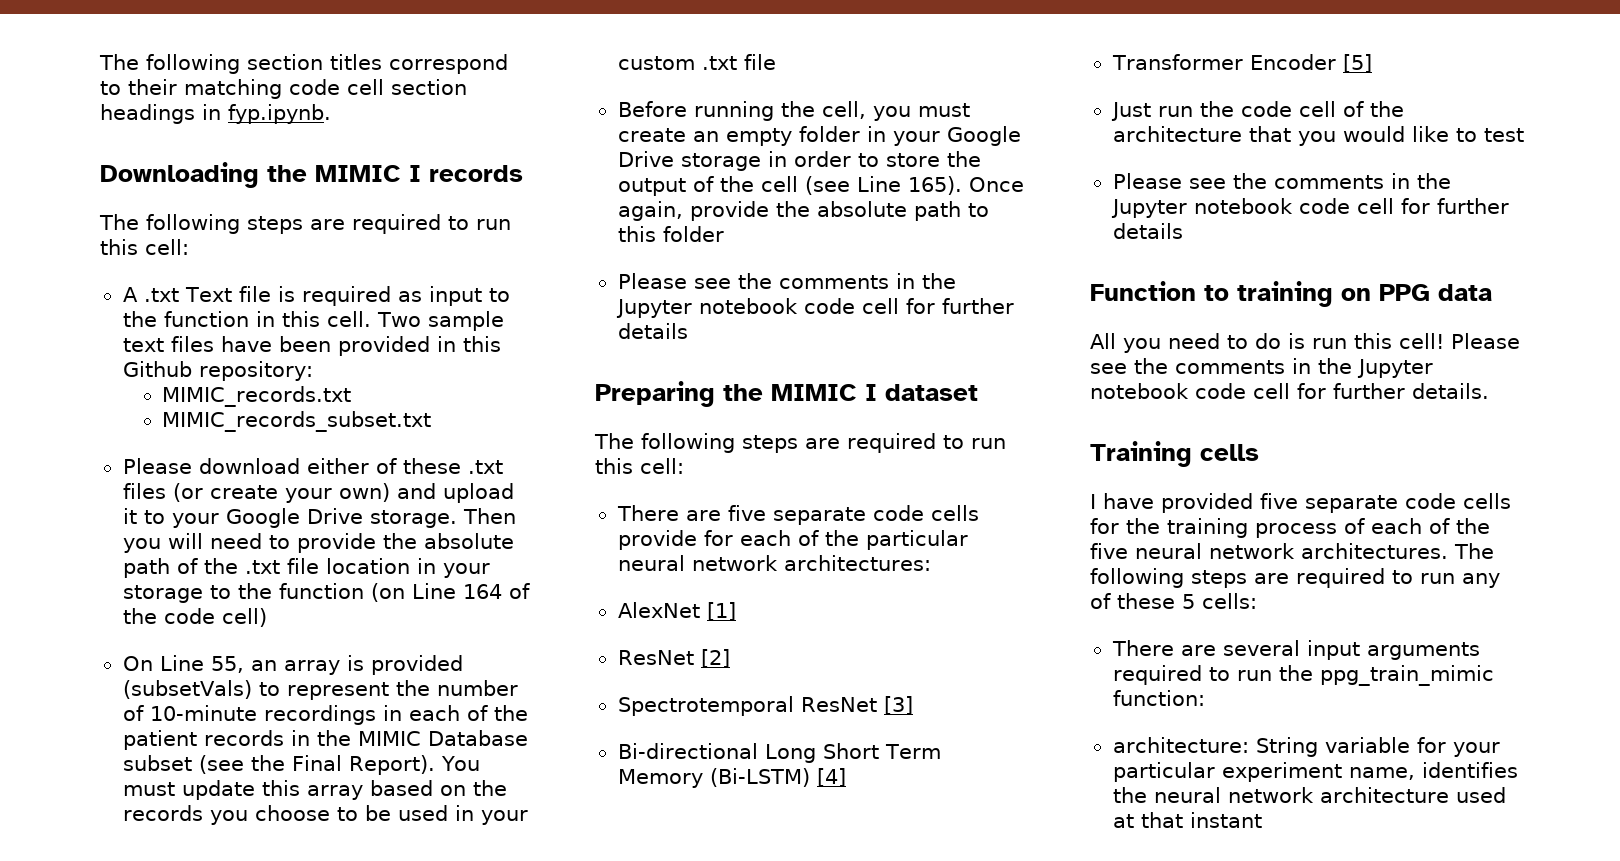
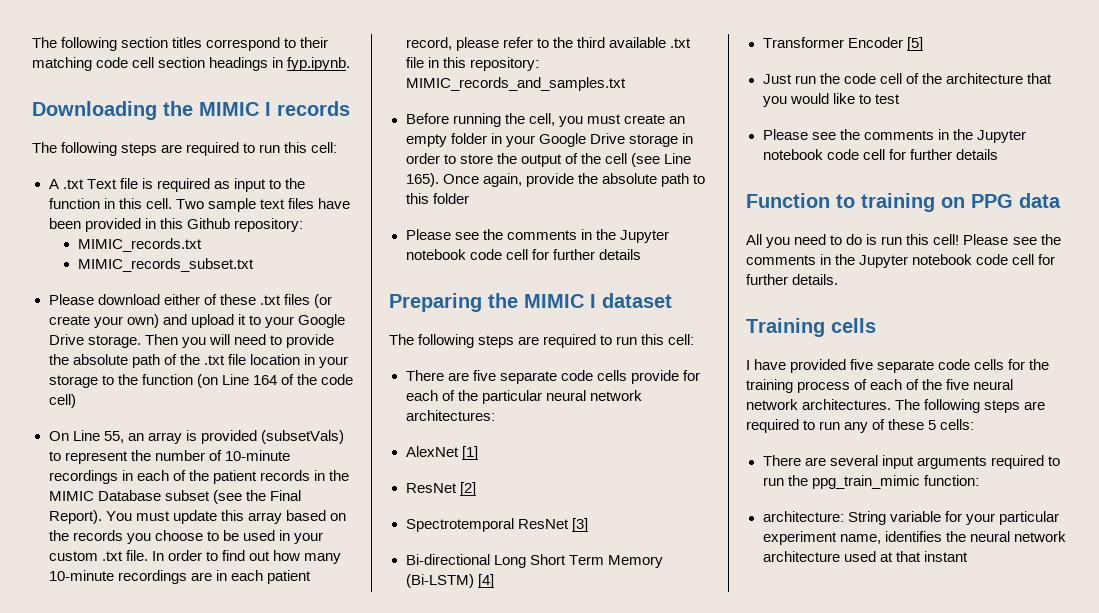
[743,54,776,70] file -> [125,550,341,564] [48,570,311,584] [405,37,691,51] [405,57,539,71] [405,77,626,91] file. In order to find out how many 10-minute recordings are in each patient record, please refer to the third available .txt file in this repository: MIMIC_records_and_samples.txt

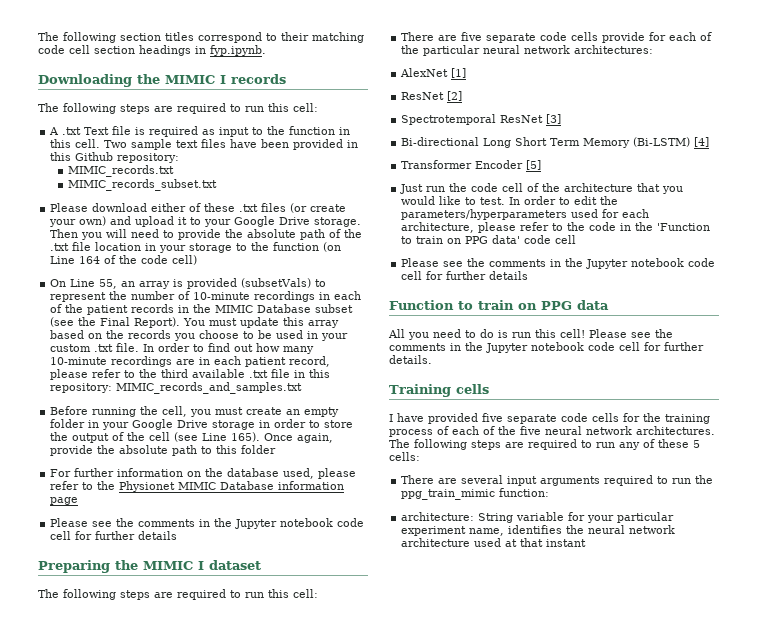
(469, 198) none -> [50,468,357,479] [50,481,345,492] [50,497,79,505] // For further information on the database used, please refer to the Physionet MIMIC Database information page
[874,94,900,104] test -> [480,196,619,205] [401,209,650,220] [401,222,711,233] [401,235,577,244] test. In order to edit the parameters/hyperparameters used for each architecture, please refer to the code in the 'Function to train on PPG data' code cell
[861,193,935,212] training -> [478,300,514,310] train

